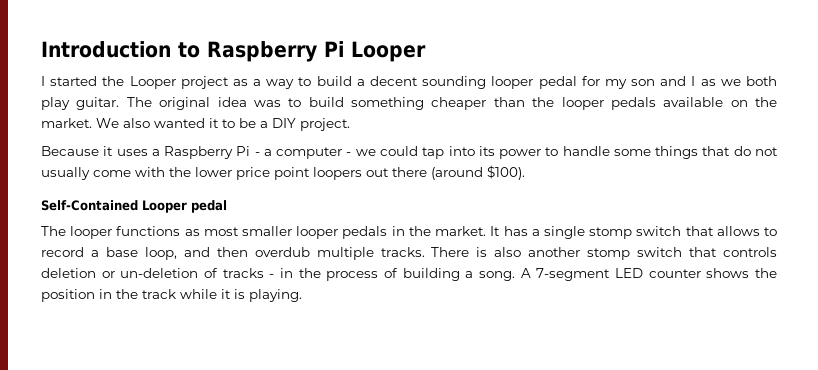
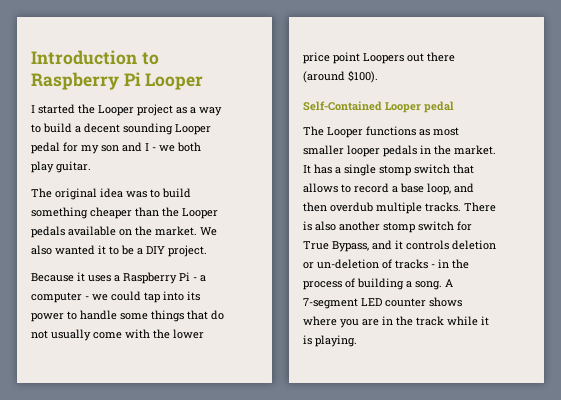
[491,76,534,89] looper -> [175,124,211,135] Looper
[700,79,716,86] as -> [152,147,156,151] -
(120, 103) none -> (91, 167) //
[561,97,604,110] looper -> [182,208,218,219] Looper
[313,167,362,180] loopers -> [363,53,404,64] Loopers
[70,226,113,239] looper -> [327,127,363,138] Looper
[689,247,718,257] that -> [457,221,472,231] [303,240,403,252] for True Bypass, and it
[755,268,777,278] [41,289,95,302] the position -> [303,316,379,328] where you are

